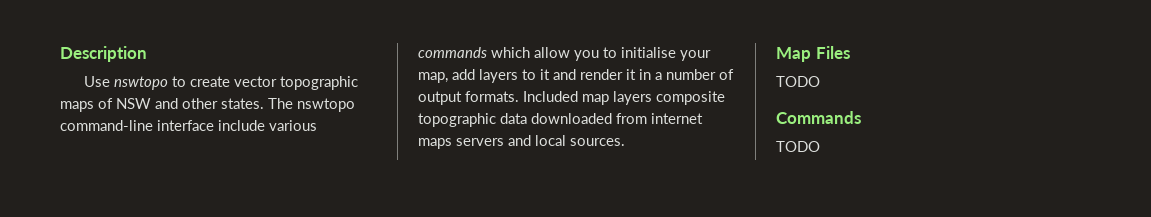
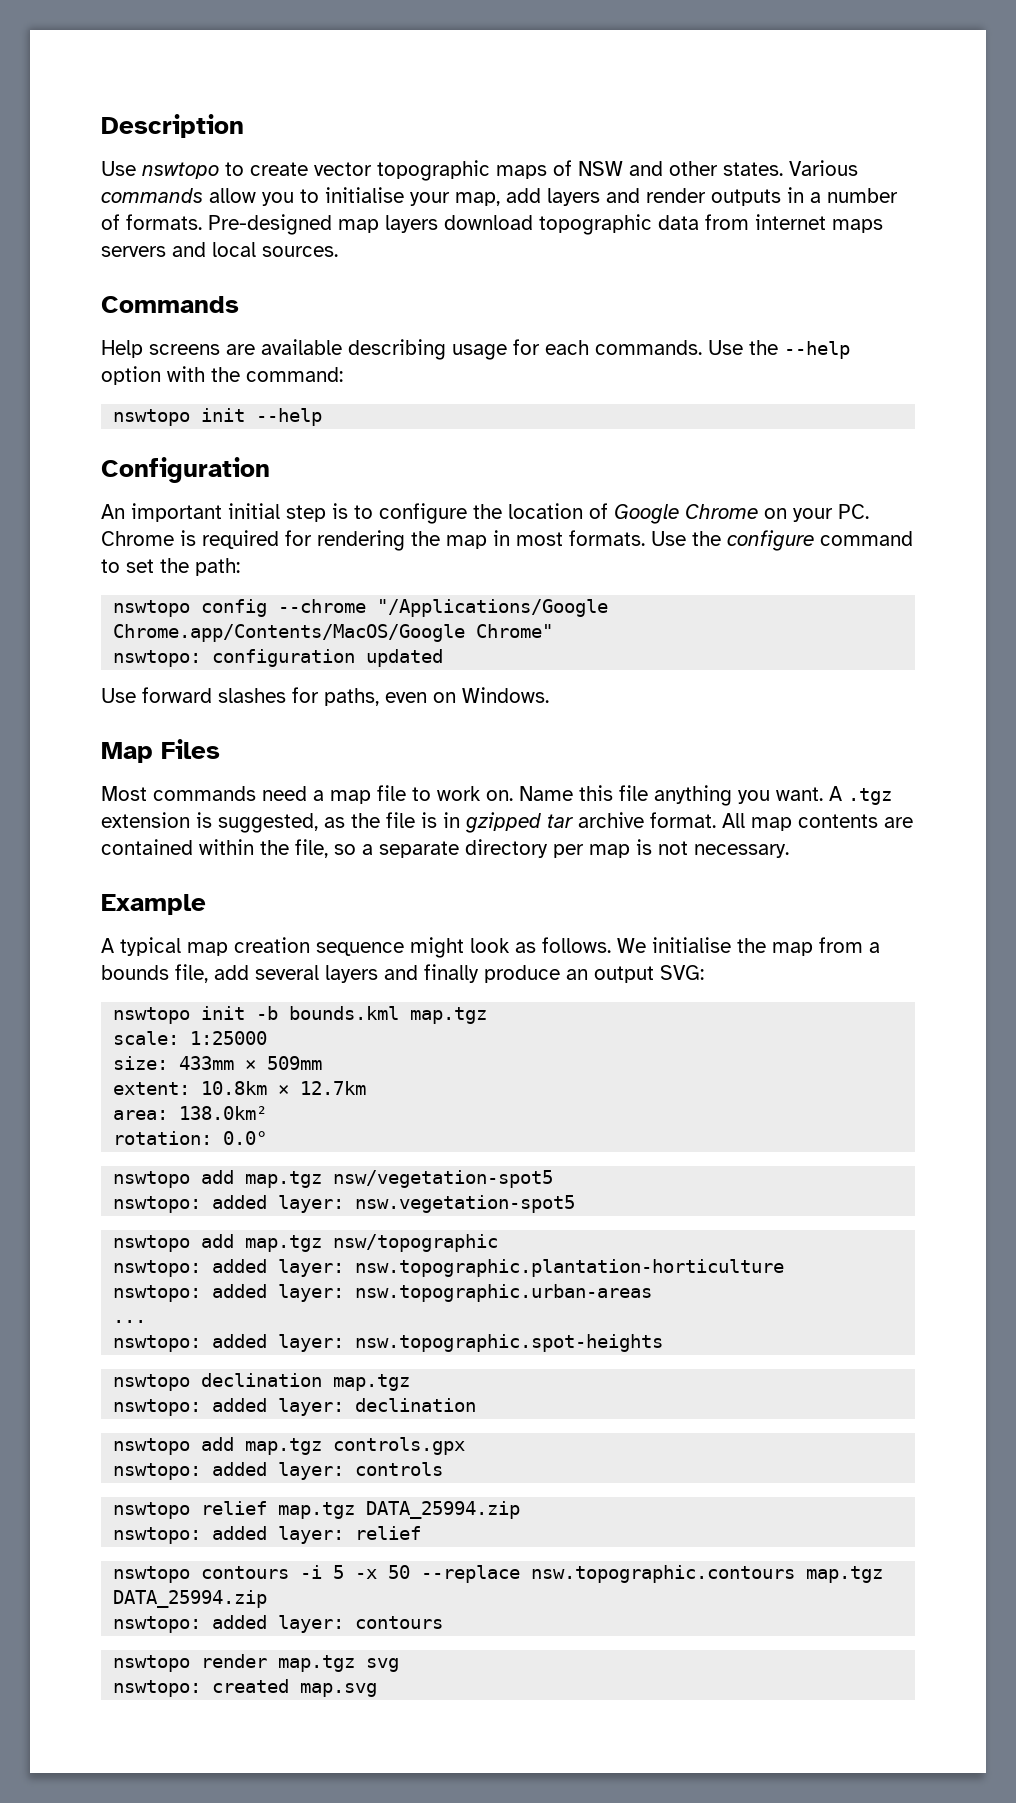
[268,98,355,112] [60,120,317,131] [418,47,530,58] The nswtopo command-line interface include various commands which -> [789,160,858,176] [101,188,203,203] Various commands
[522,69,550,80] to it -> (600, 197) none
[626,69,636,80] it -> [711,189,781,206] outputs
[418,91,578,105] output formats. Included -> [126,214,332,235] formats. Pre-designed
[656,91,725,105] composite -> [444,215,533,230] download
[531,113,612,124] downloaded -> (699, 222) none
[776,46,850,62] [776,76,820,87] [776,111,861,124] [776,141,820,152] Map Files // TODO // Commands // TODO -> [101,296,239,313] [101,339,850,360] [101,366,343,385] [113,408,323,426] [101,457,270,483] [101,503,869,524] [101,530,913,551] [101,558,240,576] [113,599,609,617] [113,624,554,642] [113,649,444,667] [101,687,549,706] [101,739,220,763] [101,785,892,806] [101,812,913,833] [101,839,789,858] [101,894,206,915] [101,937,880,958] [101,964,704,983] [113,1006,488,1024] [113,1031,268,1045] [113,1056,323,1070] [113,1081,367,1095] [113,1106,268,1120] [113,1131,268,1145] [113,1170,554,1188] [113,1195,576,1213] [113,1234,499,1252] [113,1259,785,1277] [113,1284,653,1302] [113,1320,147,1323] [113,1334,664,1352] [113,1373,411,1391] [113,1398,477,1416] [113,1437,466,1455] [113,1462,444,1480] [113,1501,521,1519] [113,1526,422,1544] [113,1565,884,1583] [113,1590,268,1608] [113,1615,444,1633] [113,1654,400,1672] [113,1679,378,1697] Commands // Help screens are available describing usage for each commands. Use the --help option with the command: // nswtopo init --help // Configuration // An important initial step is to configure the location of Google Chrome on your PC. Chrome is required for rendering the map in most formats. Use the configure command to set the path: // nswtopo config --chrome "/Applications/Google Chrome.app/Contents/MacOS/Google Chrome" // nswtopo: configuration updated // Use forward slashes for paths, even on Windows. // Map Files // Most commands need a map file to work on. Name this file anything you want. A .tgz extension is suggested, as the file is in gzipped tar archive format. All map contents are contained within the file, so a separate directory per map is not necessary. // Example // A typical map creation sequence might look as follows. We initialise the map from a bounds file, add several layers and finally produce an output SVG: // nswtopo init -b bounds.kml map.tgz // scale: 1:25000 // size: 433mm × 509mm // extent: 10.8km × 12.7km // area: 138.0km² // rotation: 0.0° // nswtopo add map.tgz nsw/vegetation-spot5 // nswtopo: added layer: nsw.vegetation-spot5 // nswtopo add map.tgz nsw/topographic // nswtopo: added layer: nsw.topographic.plantation-horticulture // nswtopo: added layer: nsw.topographic.urban-areas // ... // nswtopo: added layer: nsw.topographic.spot-heights // nswtopo declination map.tgz // nswtopo: added layer: declination // nswtopo add map.tgz controls.gpx // nswtopo: added layer: controls // nswtopo relief map.tgz DATA_25994.zip // nswtopo: added layer: relief // nswtopo contours -i 5 -x 50 --replace nsw.topographic.contours map.tgz DATA_25994.zip // nswtopo: added layer: contours // nswtopo render map.tgz svg // nswtopo: created map.svg

